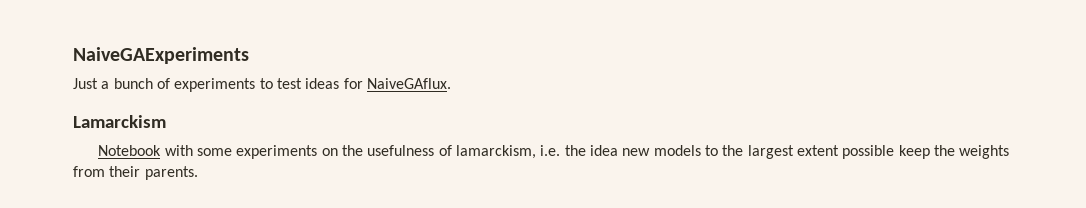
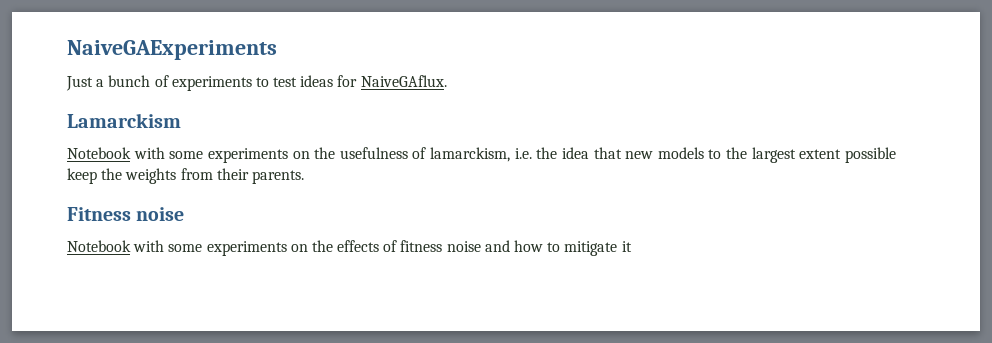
(618, 150) none -> [593,147,622,159] that
(198, 173) none -> [67,207,185,221] [67,240,632,256] // Fitness noise // Notebook with some experiments on the effects of fitness noise and how to mitigate it

